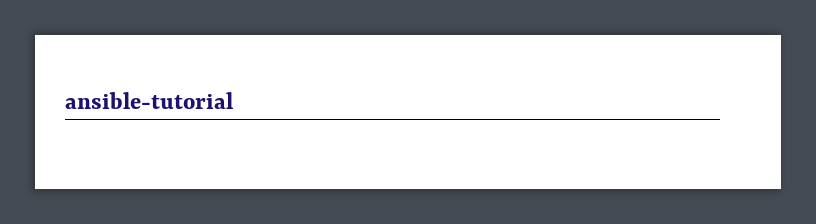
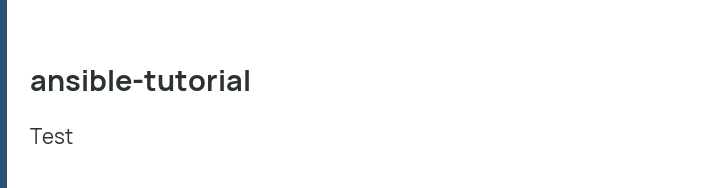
(233, 100) none -> [30,128,73,144] // Test

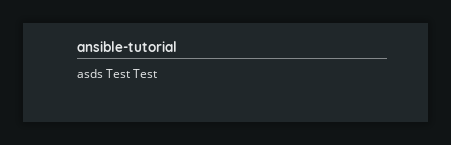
(251, 80) none -> [77,69,131,78] asds Test

